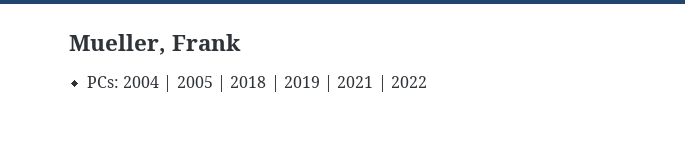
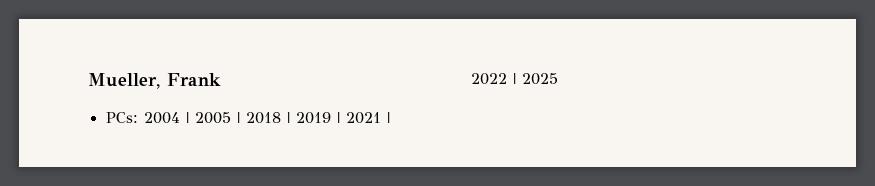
(428, 82) none -> [512,73,558,85] | 2025

